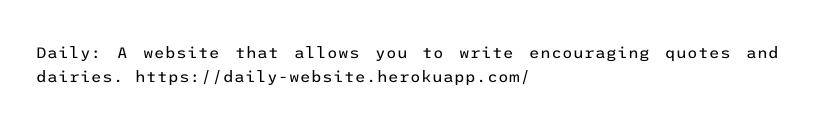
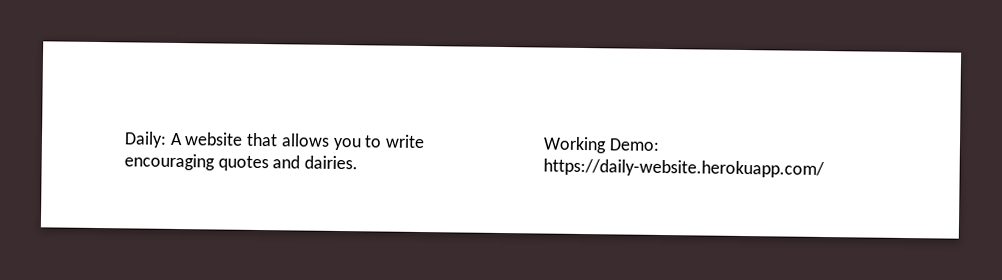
(124, 76) none -> [543,136,660,154] // Working Demo:

